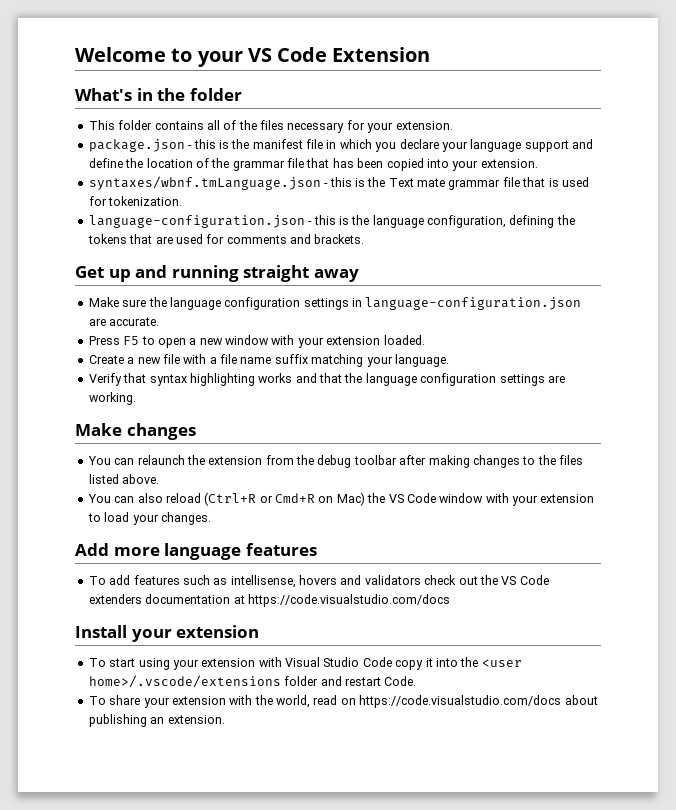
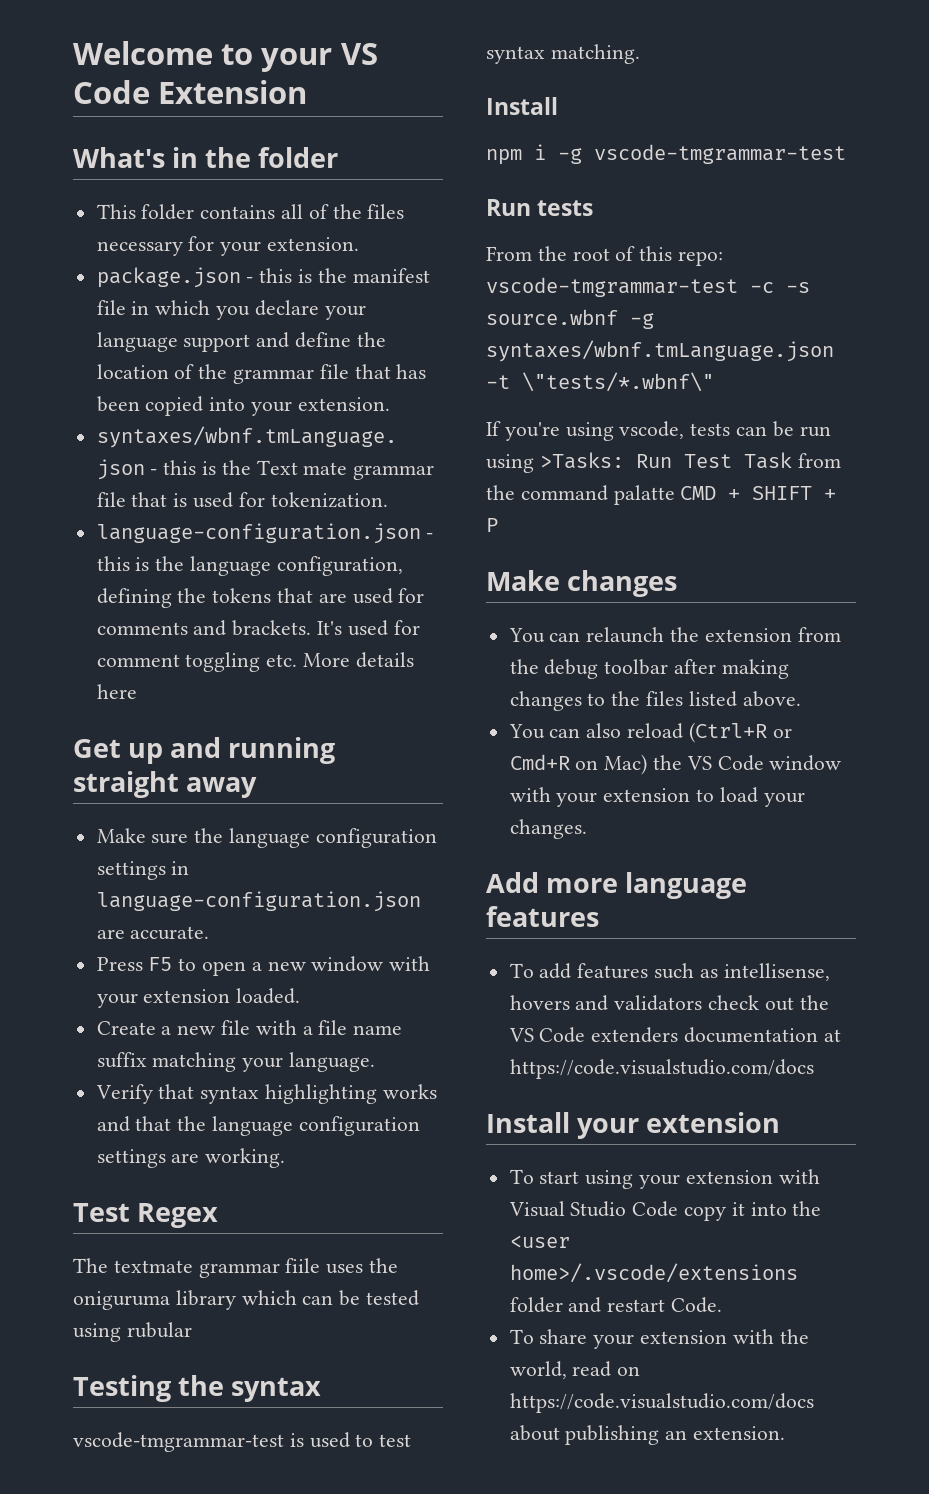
(365, 239) none -> [317,620,420,636] [96,652,414,672] [96,684,137,699] It's used for comment toggling etc. More details here
(136, 398) none -> [73,1203,219,1228] [73,1258,399,1278] [73,1290,420,1310] [73,1322,192,1342] [73,1375,322,1402] [73,1432,412,1452] [486,44,640,64] [486,97,558,115] [486,144,846,165] [486,199,594,216] [486,246,724,266] [486,277,810,297] [486,309,654,329] [486,340,834,362] [486,372,714,392] [486,421,831,441] [486,452,841,473] [486,485,837,505] [486,518,498,532] // Test Regex // The textmate grammar fiile uses the oniguruma library which can be tested using rubular // Testing the syntax // vscode-tmgrammar-test is used to test syntax matching. // Install // npm i -g vscode-tmgrammar-test // Run tests // From the root of this repo: vscode-tmgrammar-test -c -s source.wbnf -g syntaxes/wbnf.tmLanguage.json -t \"tests/*.wbnf\" // If you're using vscode, tests can be run using >Tasks: Run Test Task from the command palatte CMD + SHIFT + P

